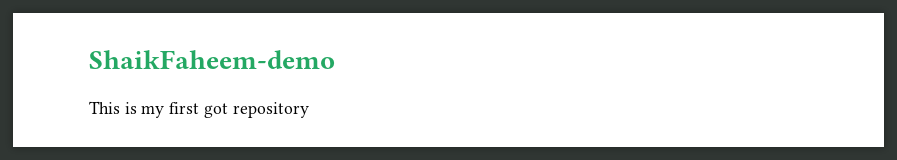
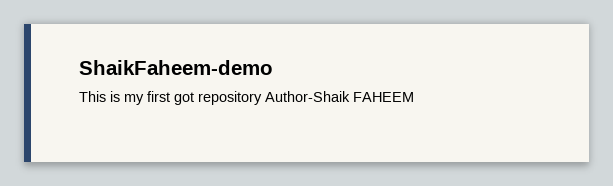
(309, 110) none -> [265,91,414,102] Author-Shaik FAHEEM

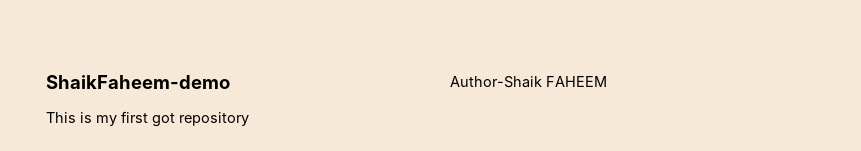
(262, 98) none -> (249, 119) //

